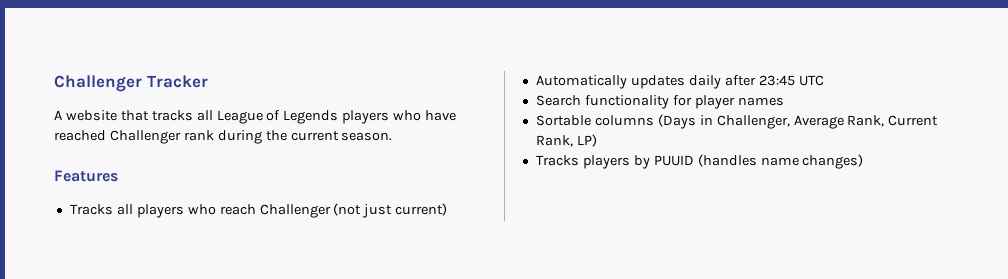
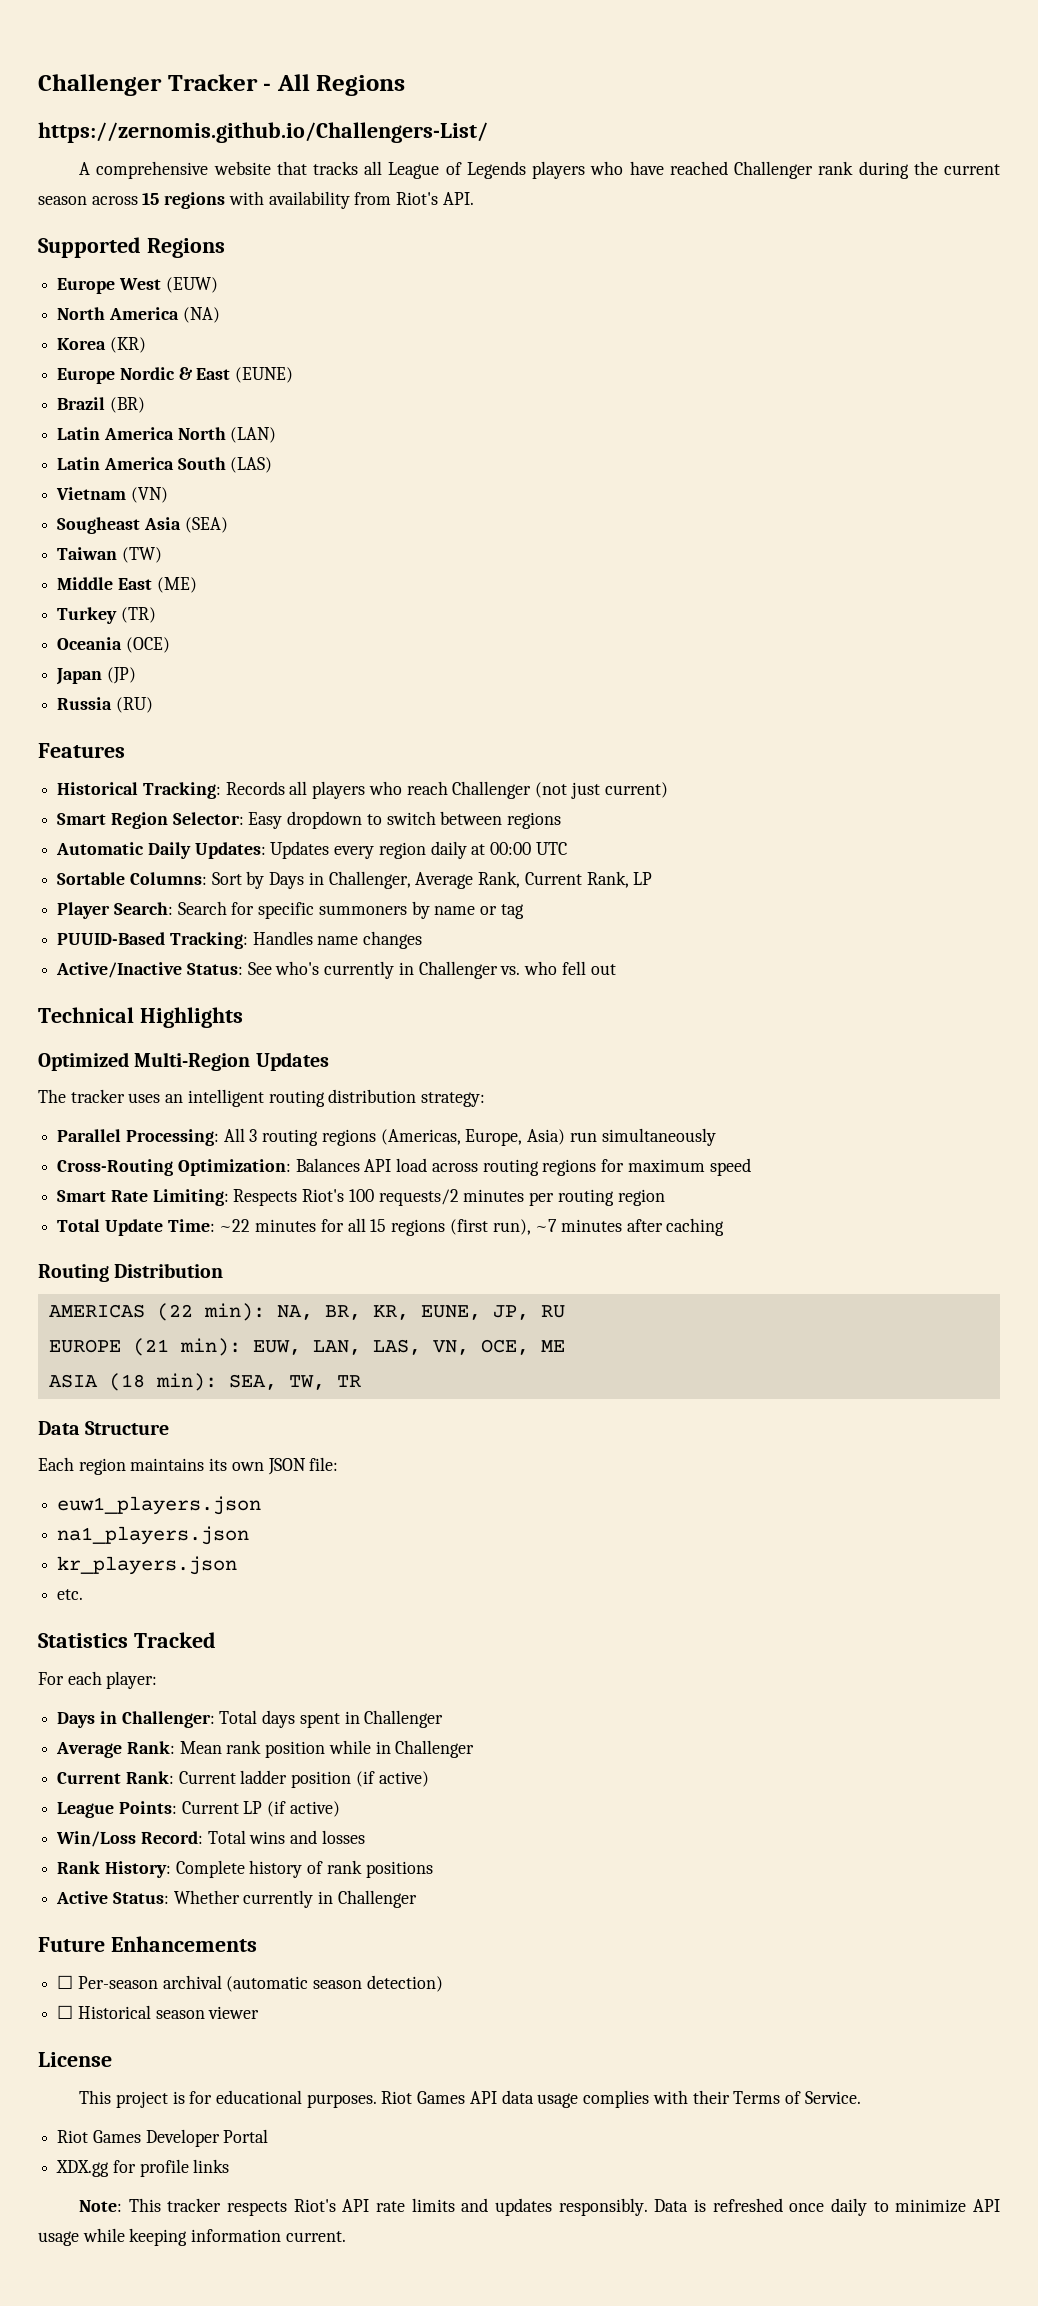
(208, 81) none -> [263,74,406,96] [38,122,488,143] - All Regions // https://zernomis.github.io/Challengers-List/
(62, 115) none -> [96,161,209,179] comprehensive
[341,132,393,141] [54,170,118,182] [69,204,113,215] season. // Features // Tracks -> [38,191,474,209] [38,237,225,258] [57,277,218,294] [57,307,220,323] [57,337,146,353] [57,367,294,384] [57,397,145,413] [57,427,277,443] [57,457,273,473] [56,487,168,503] [57,517,228,534] [57,547,162,563] [57,577,197,593] [57,607,156,624] [57,637,170,653] [56,667,136,685] [57,697,153,713] [38,743,125,758] [57,781,285,799] season across 15 regions with availability from Riot's API. // Supported Regions // Europe West (EUW) // North America (NA) // Korea (KR) // Europe Nordic & East (EUNE) // Brazil (BR) // Latin America North (LAN) // Latin America South (LAS) // Vietnam (VN) // Sougheast Asia (SEA) // Taiwan (TW) // Middle East (ME) // Turkey (TR) // Oceania (OCE) // Japan (JP) // Russia (RU) // Features // Historical Tracking: Records
[535,75,824,89] [535,95,784,109] [535,114,696,129] Automatically updates daily after 23:45 UTC // Search functionality for player names // Sortable columns (Days -> [57,811,562,829] [56,841,567,859] [57,871,305,889] Smart Region Selector: Easy dropdown to switch between regions // Automatic Daily Updates: Updates every region daily at 00:00 UTC // Sortable Columns: Sort by Days
[576,134,597,147] [535,154,864,169] LP) // Tracks players by PUUID (handles name changes) -> [633,872,653,885] [57,901,524,919] [57,931,423,949] [56,961,616,979] [38,1007,243,1028] [38,1052,329,1071] [38,1089,486,1107] [57,1128,716,1146] [57,1158,751,1176] [57,1189,665,1206] [57,1218,725,1236] [38,1263,224,1282] [48,1303,565,1321] [48,1338,565,1356] [48,1373,361,1391] [38,1421,170,1435] [38,1457,339,1475] [57,1496,262,1515] [57,1526,250,1545] [57,1556,238,1575] [57,1589,84,1600] [38,1632,216,1648] [38,1671,158,1689] [57,1710,444,1728] [56,1740,475,1758] [57,1770,429,1788] [57,1801,340,1818] [56,1830,365,1847] [57,1860,433,1878] [56,1890,417,1908] [38,1936,257,1952] [57,1975,443,1992] [57,2005,260,2019] [38,2052,112,2067] [79,2090,861,2108] [57,2129,269,2147] [56,2159,230,2177] [79,2198,1001,2216] [38,2228,346,2246] LP // Player Search: Search for specific summoners by name or tag // PUUID-Based Tracking: Handles name changes // Active/Inactive Status: See who's currently in Challenger vs. who fell out // Technical Highlights // Optimized Multi-Region Updates // The tracker uses an intelligent routing distribution strategy: // Parallel Processing: All 3 routing regions (Americas, Europe, Asia) run simultaneously // Cross-Routing Optimization: Balances API load across routing regions for maximum speed // Smart Rate Limiting: Respects Riot's 100 requests/2 minutes per routing region // Total Update Time: ~22 minutes for all 15 regions (first run), ~7 minutes after caching // Routing Distribution // AMERICAS (22 min): NA, BR, KR, EUNE, JP, RU // EUROPE (21 min): EUW, LAN, LAS, VN, OCE, ME // ASIA (18 min): SEA, TW, TR // Data Structure // Each region maintains its own JSON file: // euw1_players.json // na1_players.json // kr_players.json // etc. // Statistics Tracked // For each player: // Days in Challenger: Total days spent in Challenger // Average Rank: Mean rank position while in Challenger // Current Rank: Current ladder position (if active) // League Points: Current LP (if active) // Win/Loss Record: Total wins and losses // Rank History: Complete history of rank positions // Active Status: Whether currently in Challenger // Future Enhancements // ☐ Per-season archival (automatic season detection) // ☐ Historical season viewer // License // This project is for educational purposes. Riot Games API data usage complies with their Terms of Service. // Riot Games Developer Portal // XDX.gg for profile links // Note: This tracker respects Riot's API rate limits and updates responsibly. Data is refreshed once daily to minimize API usage while keeping information current.

